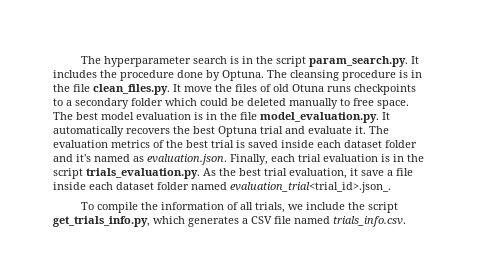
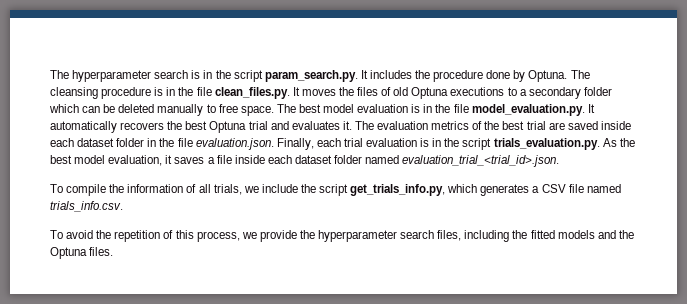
[184,86,212,92] move -> [301,89,336,96] moves
[292,84,416,95] Otuna runs checkpoints -> [411,87,505,99] Optuna executions
[200,98,228,106] could -> [82,106,101,113] can
[308,126,352,134] evaluate -> [291,121,340,130] evaluates
[236,140,245,148] is -> [548,122,565,130] are
[53,154,144,162] and it's named as -> [147,138,193,147] in the file
[264,168,287,176] trial -> [74,155,106,164] model
[361,170,384,176] save -> [174,157,205,164] saves
[230,182,391,193] evaluation_trial<trial_id>.json_. -> [402,155,560,167] evaluation_trial_<trial_id>.json.
(406, 221) none -> [50,230,634,242] [50,247,114,259] // To avoid the repetition of this process, we provide the hyperparameter search files, including the fitted models and the Optuna files.

